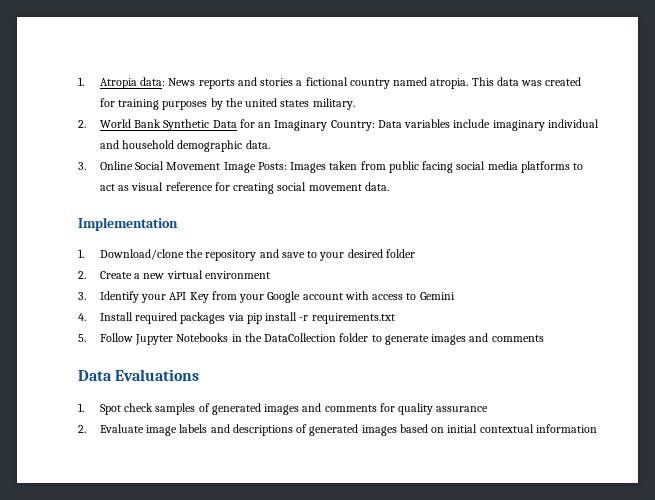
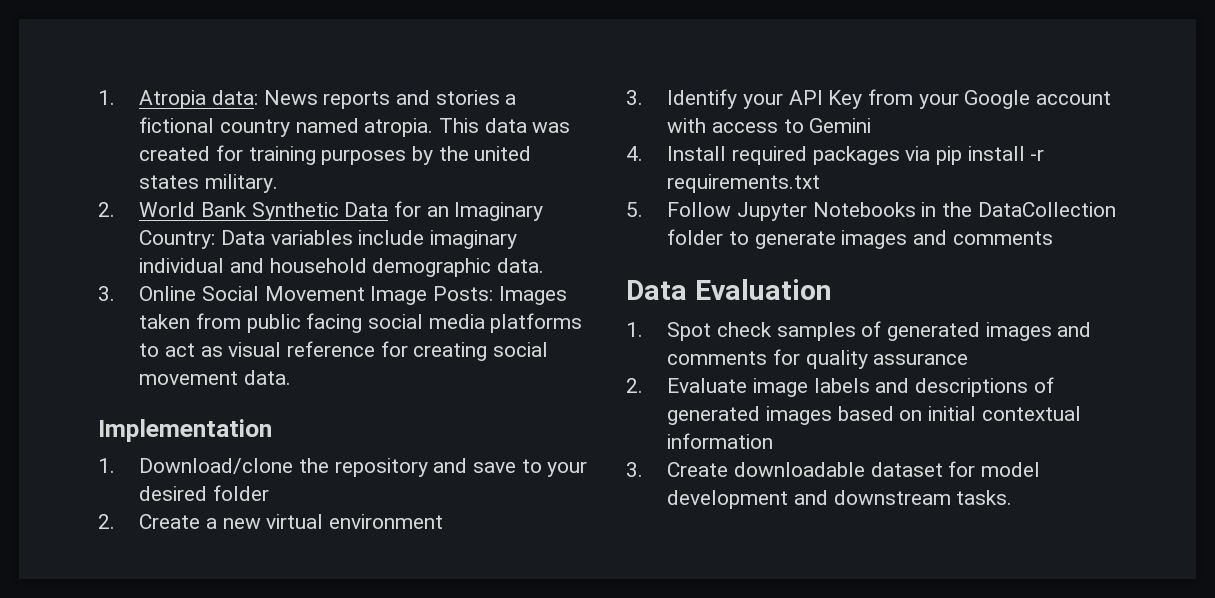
[115,369,200,381] Evaluations -> [694,279,832,300] Evaluation
(597, 428) none -> [626,461,1040,477] [667,490,1013,509] // 3. Create downloadable dataset for model development and downstream tasks.

